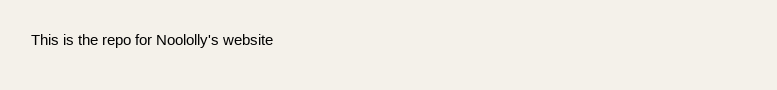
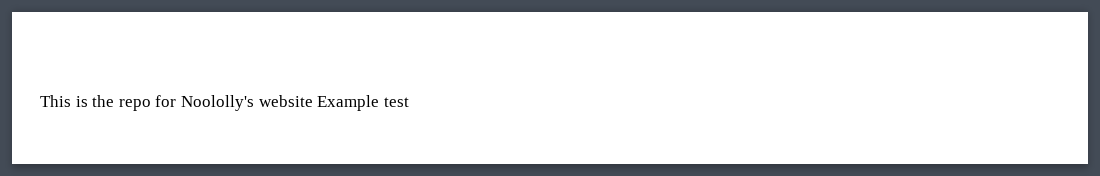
(274, 39) none -> [317,95,409,111] Example test

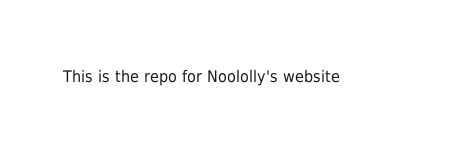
[317,95,409,111] Example test -> (340, 76) none

